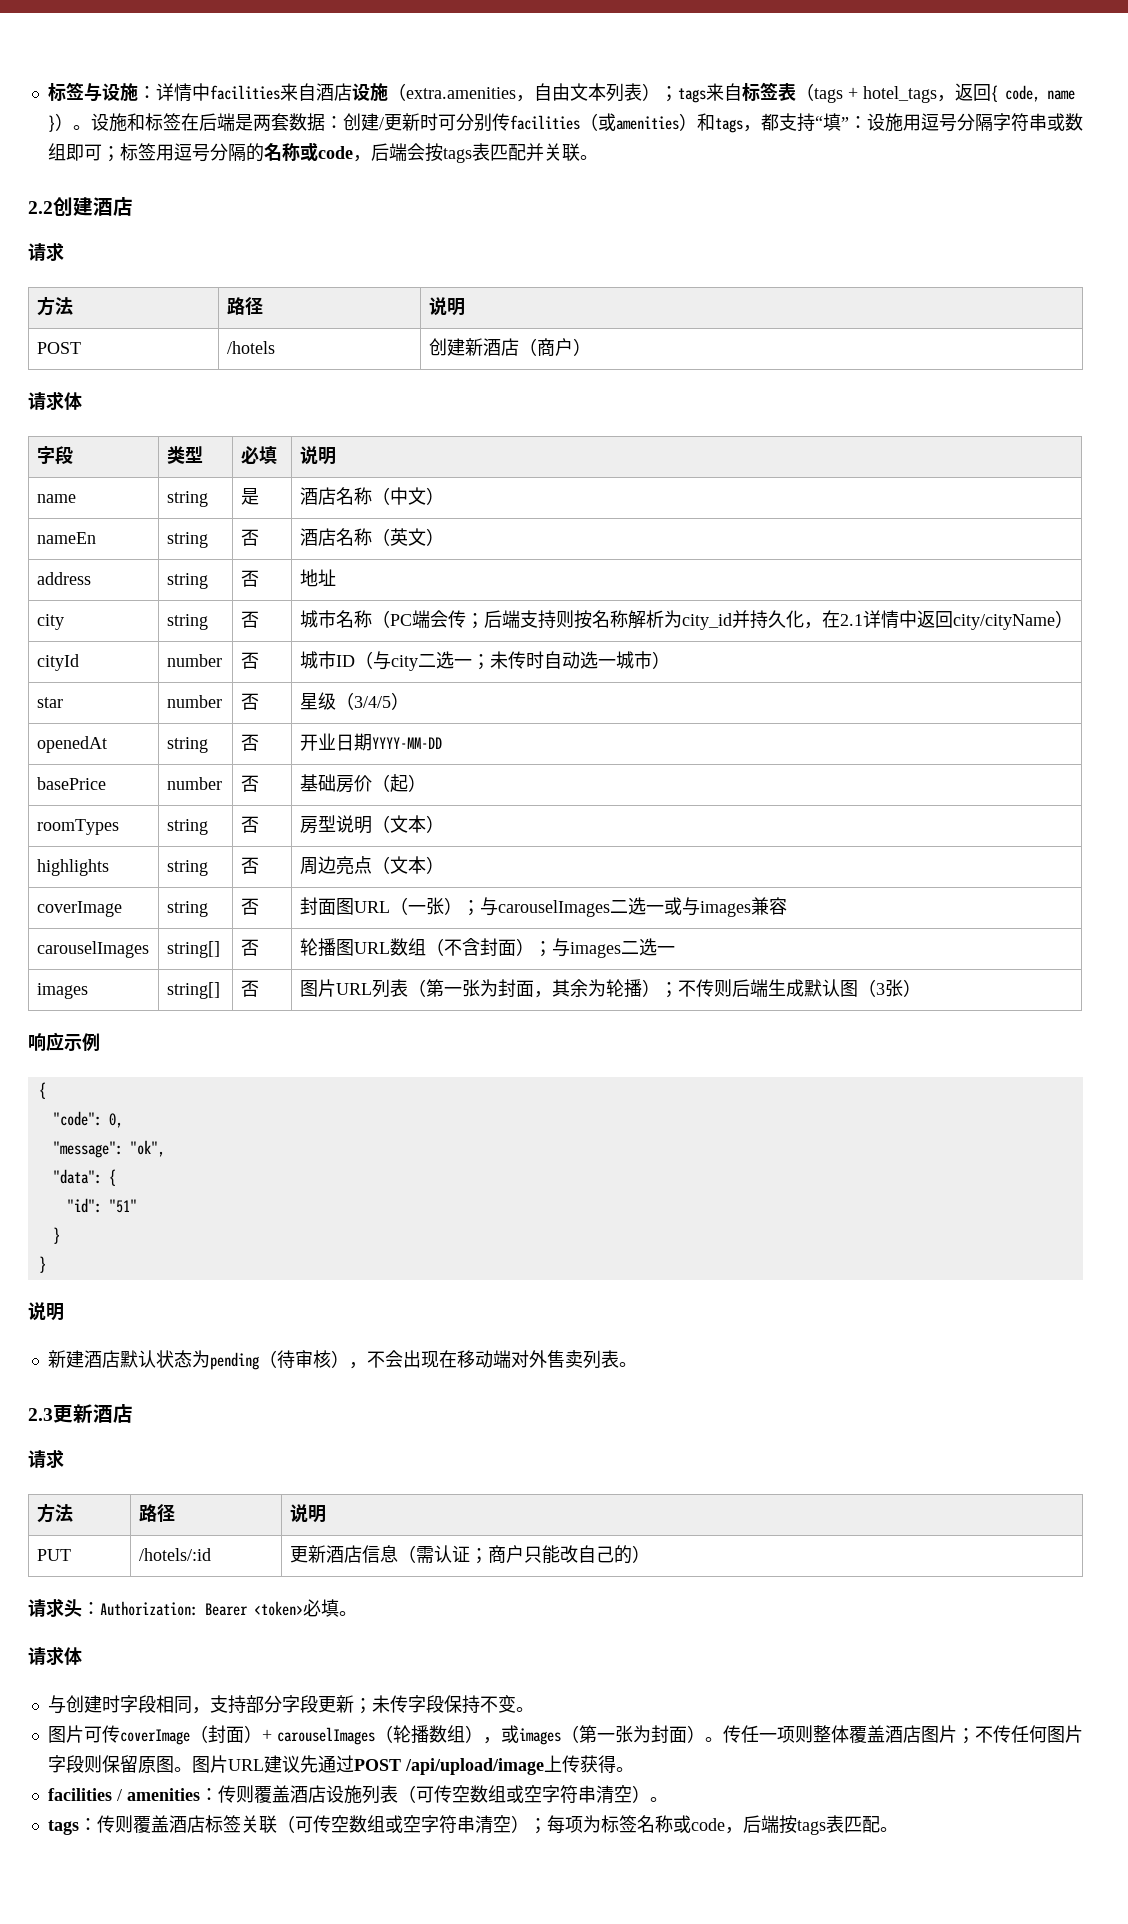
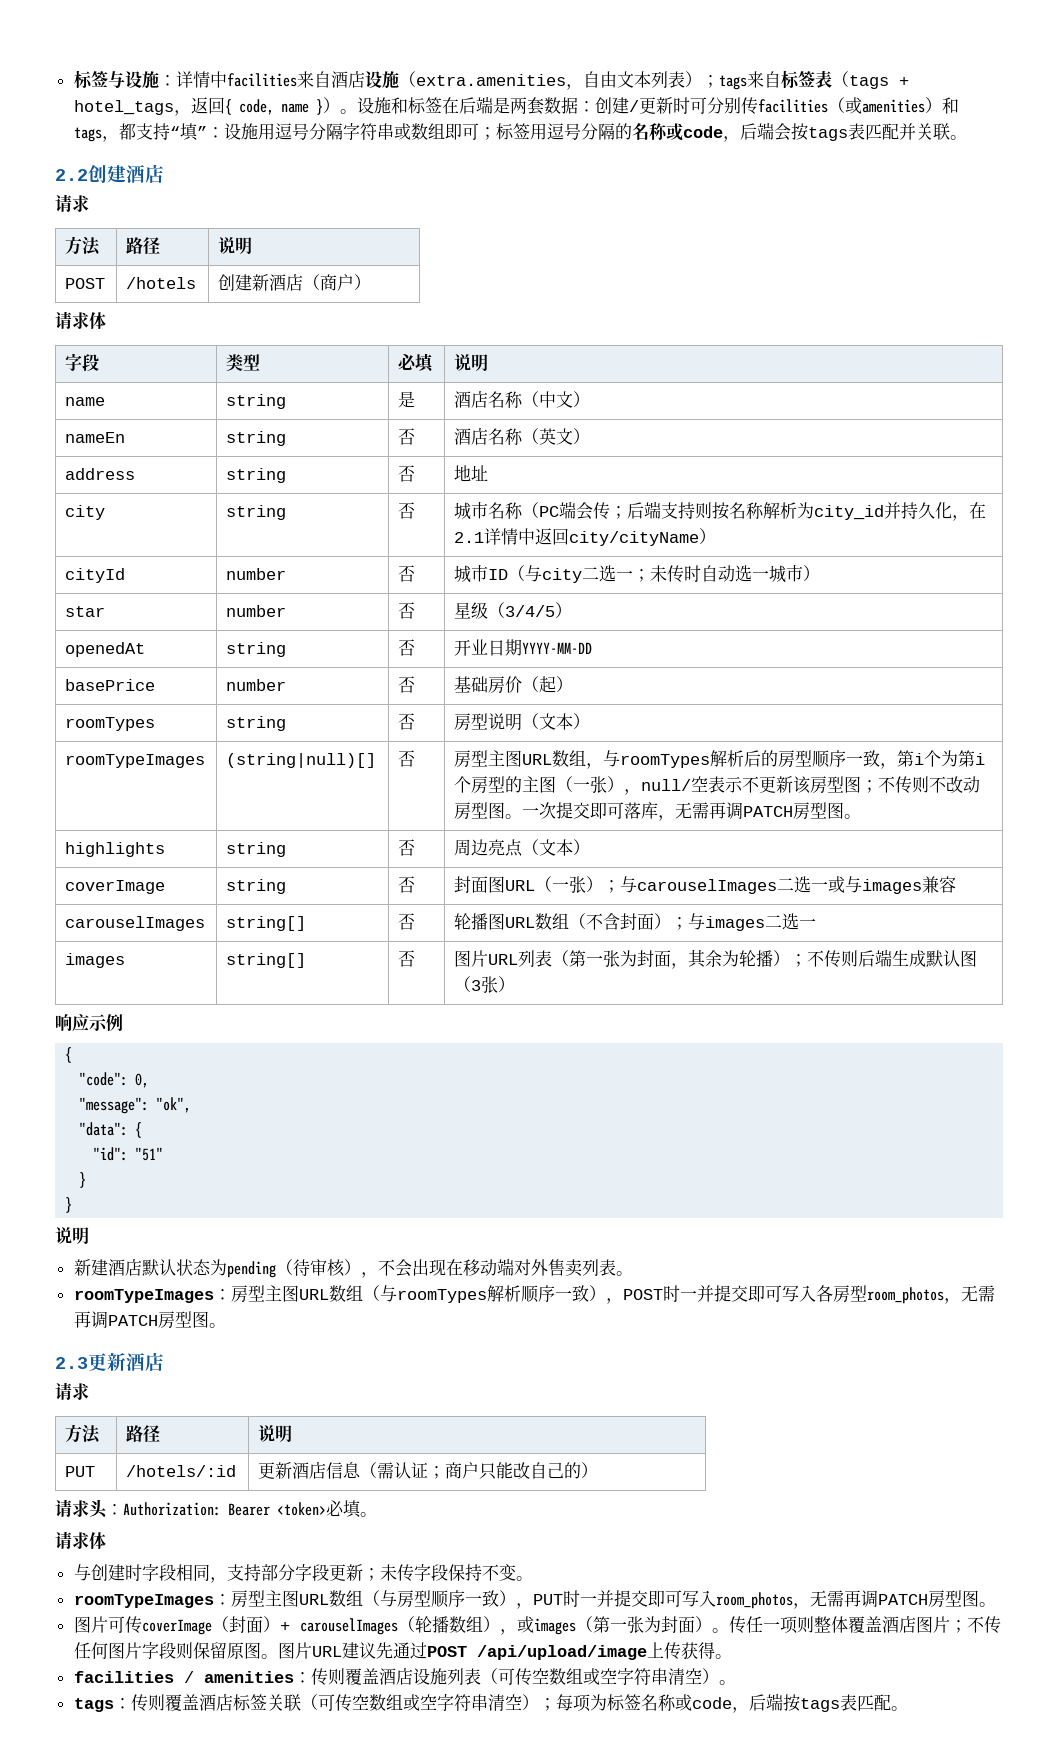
(444, 824) none -> [65,754,206,768] [226,753,377,768] [398,750,416,767] [454,750,986,769] [454,776,981,795] [454,802,862,821] // roomTypeImages | (string|null)[] | 否 | 房型主图URL数组，与roomTypes解析后的房型顺序一致，第i个为第i个房型的主图（一张），null/空表示不更新该房型图；不传则不改动房型图。一次提交即可落库，无需再调PATCH房型图。
(637, 1364) none -> [73,1285,995,1304] [73,1311,226,1329] // roomTypeImages：房型主图URL数组（与roomTypes解析顺序一致），POST时一并提交即可写入各房型room_photos，无需再调PATCH房型图。
(534, 1709) none -> [73,1590,996,1609] // roomTypeImages：房型主图URL数组（与房型顺序一致），PUT时一并提交即可写入room_photos，无需再调PATCH房型图。

